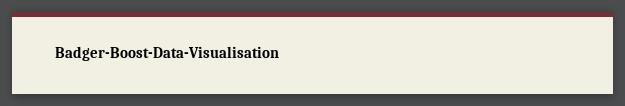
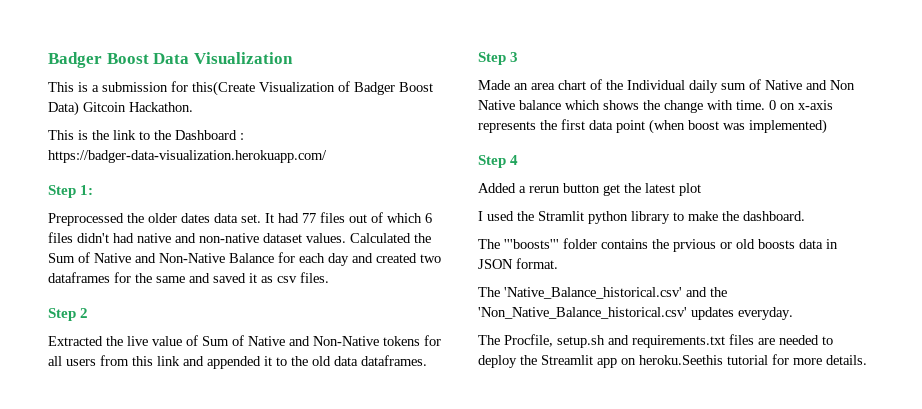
[55,46,279,61] Badger-Boost-Data-Visualisation -> [48,52,293,68] [48,81,433,96] [48,101,193,116] [48,130,244,140] [48,150,327,163] [48,185,94,198] [48,212,432,226] [48,232,431,243] [48,252,441,266] [48,272,329,283] [48,308,89,321] [48,335,441,346] [48,355,427,369] [478,52,519,65] [478,79,855,93] [478,100,833,113] [478,119,827,134] [478,155,519,168] [478,183,701,196] [478,211,805,224] [478,238,838,252] [478,258,558,269] [478,287,727,299] [478,307,793,320] [478,334,833,348] [478,354,867,368] Badger Boost Data Visualization // This is a submission for this(Create Visualization of Badger Boost Data) Gitcoin Hackathon. // This is the link to the Dashboard : https://badger-data-visualization.herokuapp.com/ // Step 1: // Preprocessed the older dates data set. It had 77 files out of which 6 files didn't had native and non-native dataset values. Calculated the Sum of Native and Non-Native Balance for each day and created two dataframes for the same and saved it as csv files. // Step 2 // Extracted the live value of Sum of Native and Non-Native tokens for all users from this link and appended it to the old data dataframes. // Step 3 // Made an area chart of the Individual daily sum of Native and Non Native balance which shows the change with time. 0 on x-axis represents the first data point (when boost was implemented) // Step 4 // Added a rerun button get the latest plot // I used the Stramlit python library to make the dashboard. // The '''boosts''' folder contains the prvious or old boosts data in JSON format. // The 'Native_Balance_historical.csv' and the 'Non_Native_Balance_historical.csv' updates everyday. // The Procfile, setup.sh and requirements.txt files are needed to deploy the Streamlit app on heroku.Seethis tutorial for more details.

